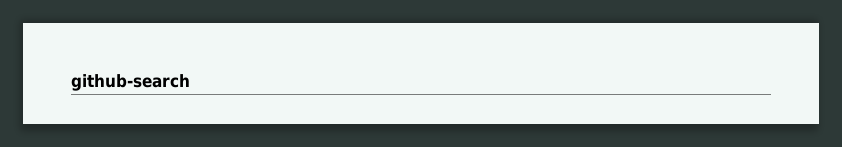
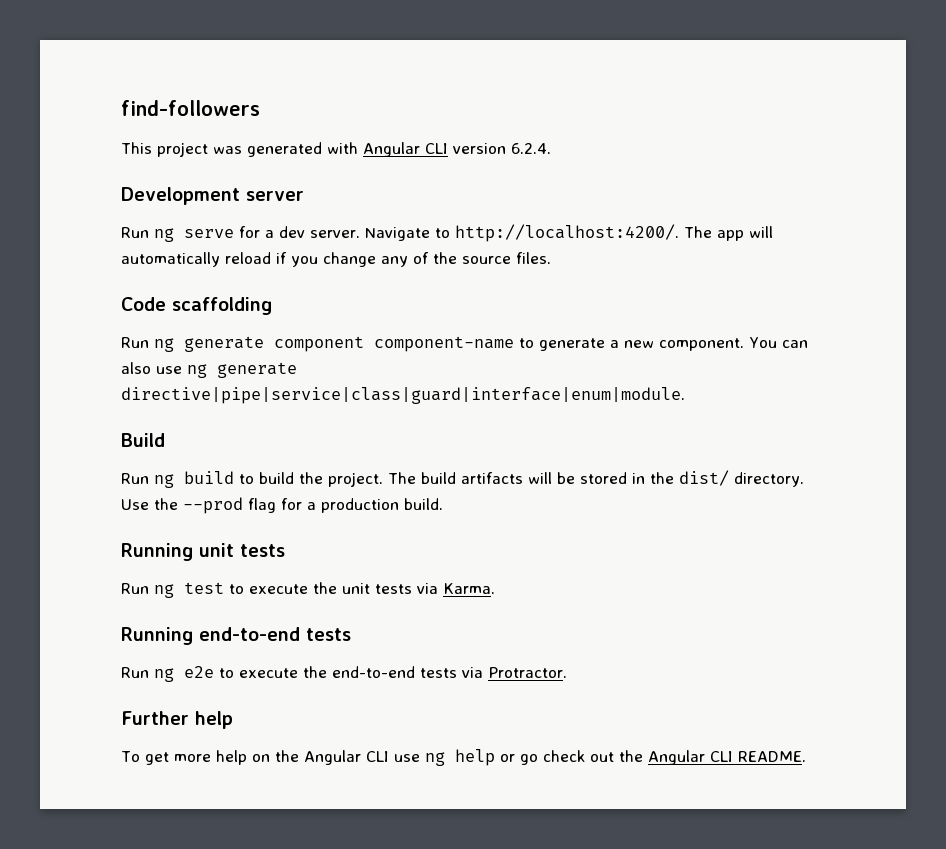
[71,74,190,91] github-search -> [121,100,260,116] [121,142,551,157] [121,187,304,205] [121,224,773,242] [121,252,551,267] [121,297,272,315] [121,336,808,352] [121,362,297,378] [121,387,685,404] [121,433,165,447] [121,470,804,488] [121,497,443,514] [121,543,285,561] [121,582,495,598] [121,627,351,645] [121,666,567,682] [121,711,233,729] [121,749,806,766] find-followers // This project was generated with Angular CLI version 6.2.4. // Development server // Run ng serve for a dev server. Navigate to http://localhost:4200/. The app will automatically reload if you change any of the source files. // Code scaffolding // Run ng generate component component-name to generate a new component. You can also use ng generate directive|pipe|service|class|guard|interface|enum|module. // Build // Run ng build to build the project. The build artifacts will be stored in the dist/ directory. Use the --prod flag for a production build. // Running unit tests // Run ng test to execute the unit tests via Karma. // Running end-to-end tests // Run ng e2e to execute the end-to-end tests via Protractor. // Further help // To get more help on the Angular CLI use ng help or go check out the Angular CLI README.

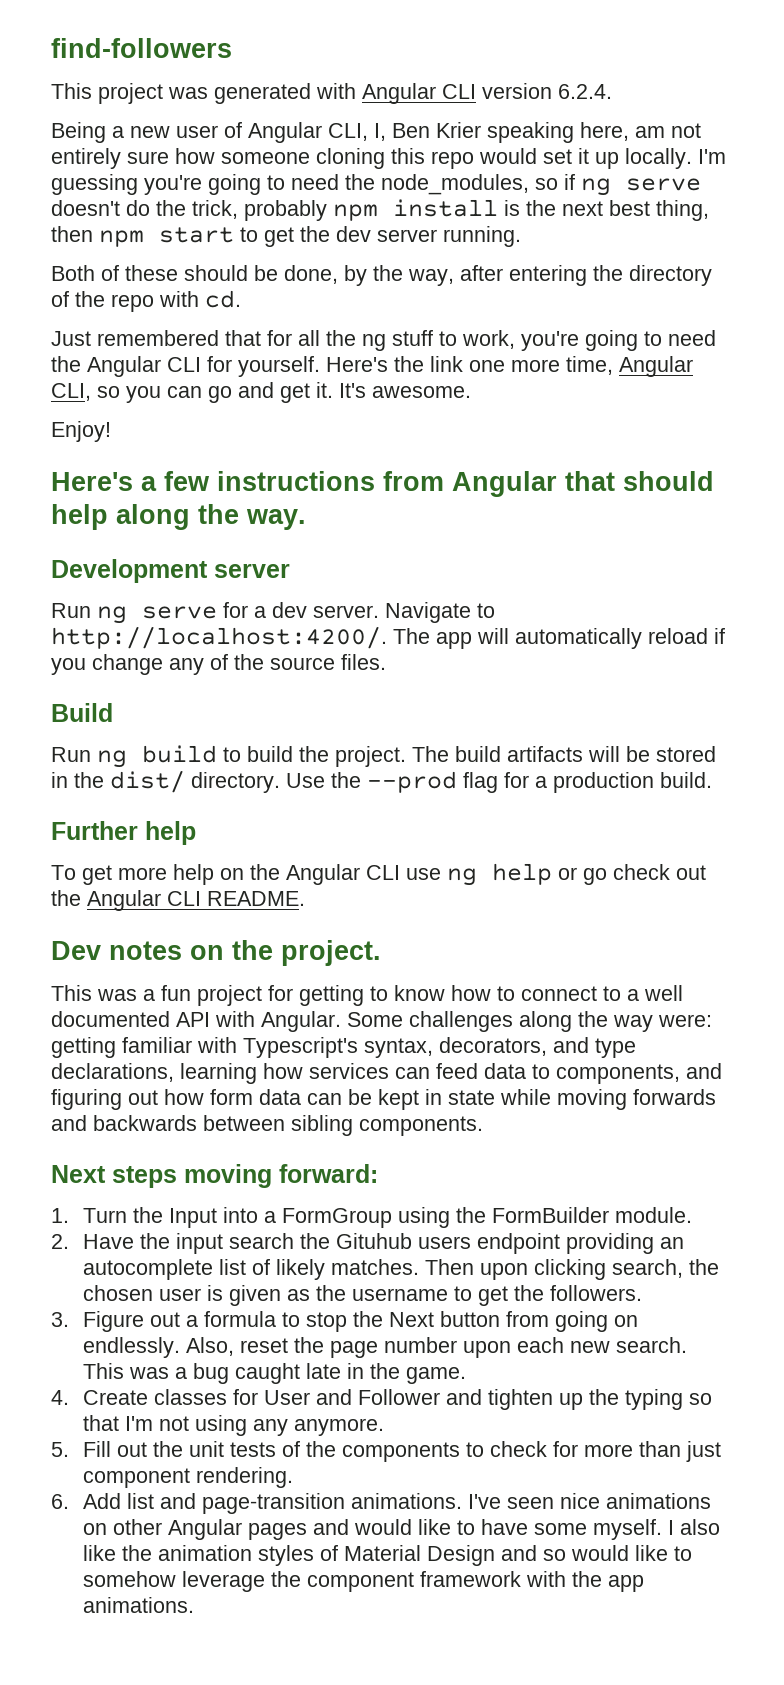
(551, 148) none -> [51,122,701,143] [51,148,726,169] [51,174,701,196] [51,199,709,221] [51,226,521,247] [51,265,712,286] [51,290,241,312] [51,330,716,351] [51,356,693,377] [51,382,471,403] [51,421,111,442] [51,471,714,497] [51,504,306,530] // Being a new user of Angular CLI, I, Ben Krier speaking here, am not entirely sure how someone cloning this repo would set it up locally. I'm guessing you're going to need the node_modules, so if ng serve doesn't do the trick, probably npm install is the next best thing, then npm start to get the dev server running. // Both of these should be done, by the way, after entering the directory of the repo with cd. // Just remembered that for all the ng stuff to work, you're going to need the Angular CLI for yourself. Here's the link one more time, Angular CLI, so you can go and get it. It's awesome. // Enjoy! // Here's a few instructions from Angular that should help along the way.
[121,297,272,315] [121,336,808,352] [121,362,297,378] [121,387,685,404] // Code scaffolding // Run ng generate component component-name to generate a new component. You can also use ng generate directive|pipe|service|class|guard|interface|enum|module. -> (386, 662) none
[121,543,285,561] [121,582,495,598] [121,627,351,645] [121,666,567,682] // Running unit tests // Run ng test to execute the unit tests via Karma. // Running end-to-end tests // Run ng e2e to execute the end-to-end tests via Protractor. -> (712, 780) none
(806, 756) none -> [51,940,381,966] [51,985,683,1006] [51,1011,712,1032] [51,1037,636,1058] [51,1063,722,1084] [51,1089,716,1110] [51,1115,483,1136] [51,1164,378,1188] [51,1207,693,1228] [51,1233,685,1254] [83,1259,720,1280] [83,1285,643,1306] [51,1311,639,1332] [83,1337,688,1358] [83,1363,467,1384] [51,1389,713,1410] [83,1415,385,1436] [51,1441,722,1462] [83,1467,294,1488] [51,1493,712,1514] [83,1519,721,1540] [83,1545,693,1566] [83,1571,645,1592] [83,1597,195,1613] // Dev notes on the project. // This was a fun project for getting to know how to connect to a well documented API with Angular. Some challenges along the way were: getting familiar with Typescript's syntax, decorators, and type declarations, learning how services can feed data to components, and figuring out how form data can be kept in state while moving forwards and backwards between sibling components. // Next steps moving forward: // 1. Turn the Input into a FormGroup using the FormBuilder module. // 2. Have the input search the Gituhub users endpoint providing an autocomplete list of likely matches. Then upon clicking search, the chosen user is given as the username to get the followers. // 3. Figure out a formula to stop the Next button from going on endlessly. Also, reset the page number upon each new search. This was a bug caught late in the game. // 4. Create classes for User and Follower and tighten up the typing so that I'm not using any anymore. // 5. Fill out the unit tests of the components to check for more than just component rendering. // 6. Add list and page-transition animations. I've seen nice animations on other Angular pages and would like to have some myself. I also like the animation styles of Material Design and so would like to somehow leverage the component framework with the app animations.

